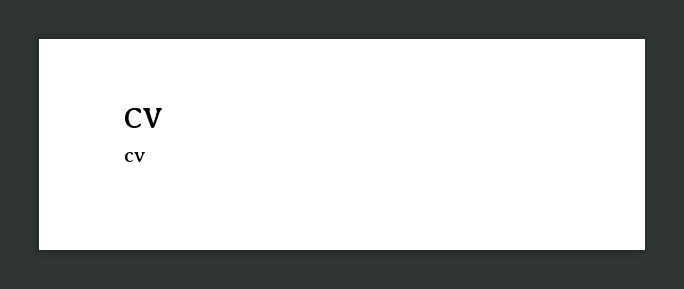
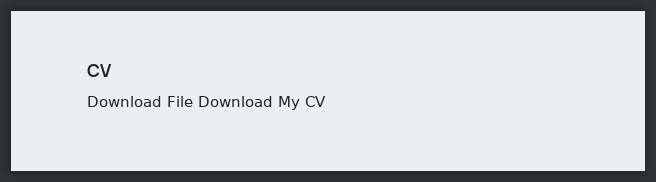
[124,152,146,162] cv -> [87,96,326,110] Download File Download My CV

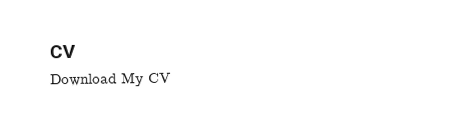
[167,96,273,107] File Download -> (117, 80) none

